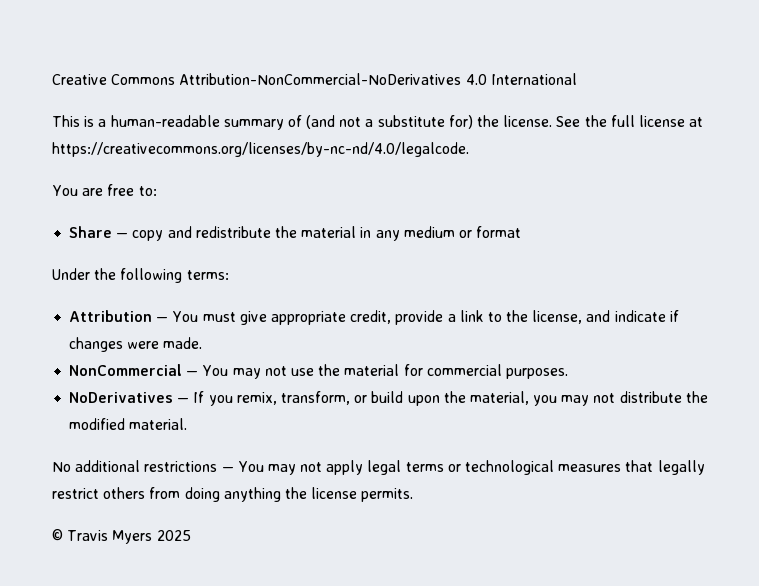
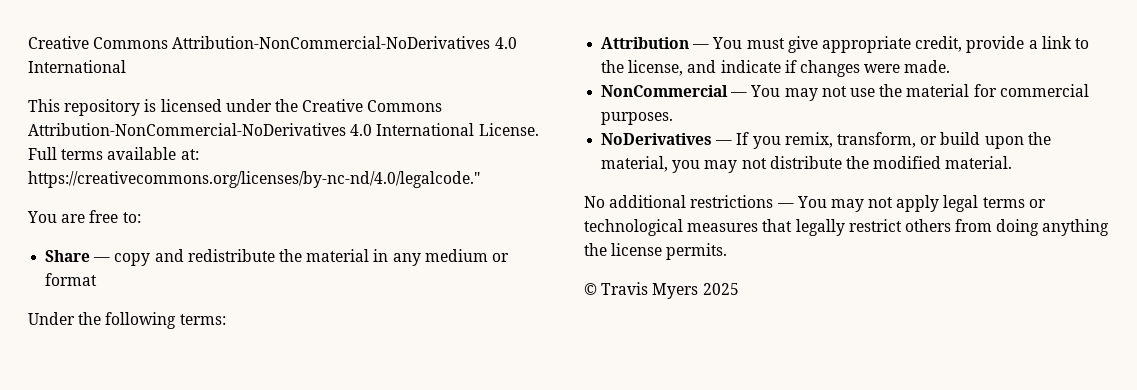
[84,115,704,130] [52,142,469,157] is a human-readable summary of (and not a substitute for) the license. See the full license at https://creativecommons.org/licenses/by-nc-nd/4.0/legalcode. -> [64,99,443,116] [28,123,539,136] [28,147,199,160] [28,171,480,188] repository is licensed under the Creative Commons Attribution-NonCommercial-NoDerivatives 4.0 International License. Full terms available at: https://creativecommons.org/licenses/by-nc-nd/4.0/legalcode."

